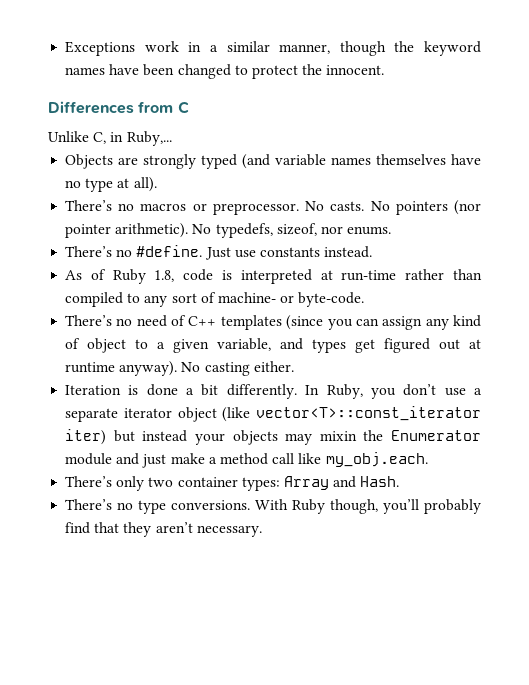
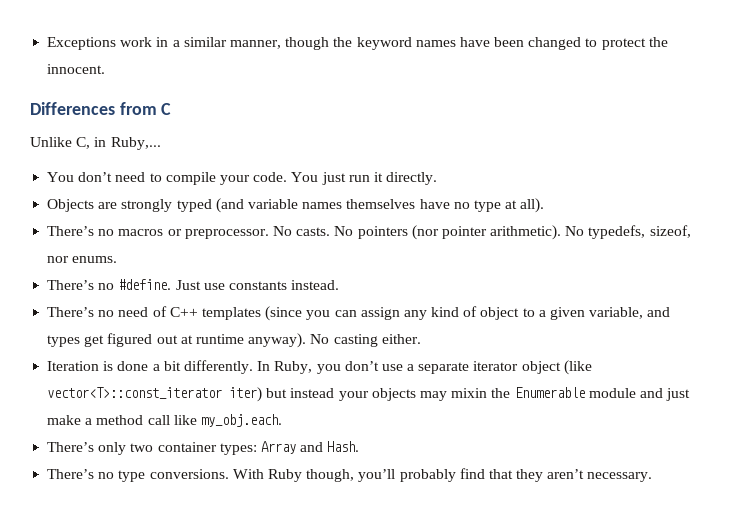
(172, 138) none -> [47,172,438,185] // You don’t need to compile your code. You just run it directly.
[65,269,482,284] [65,292,365,307] // As of Ruby 1.8, code is interpreted at run-time rather than compiled to any sort of machine- or byte-code. -> (340, 285) none
[390,430,481,441] Enumerator -> [514,387,585,398] Enumerable

